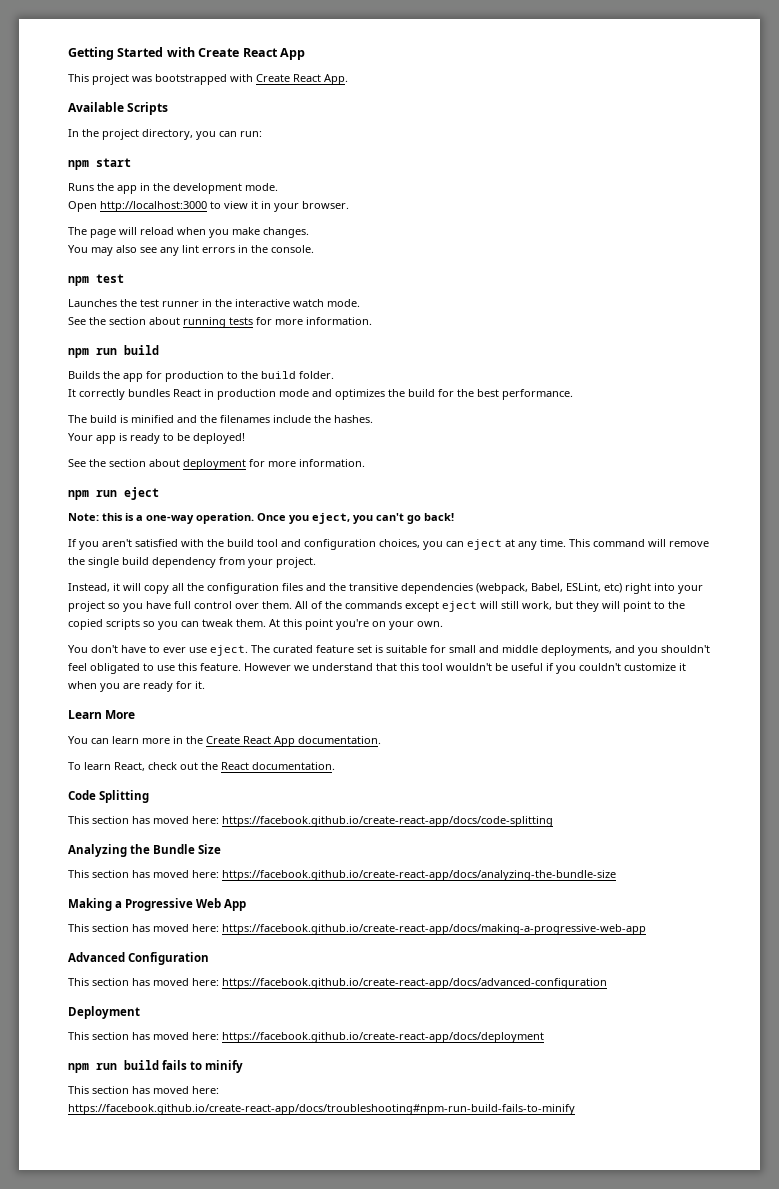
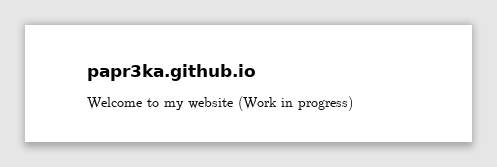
[68,47,305,60] [68,74,348,85] [68,102,169,115] [68,129,262,140] [68,158,131,170] [68,183,278,194] [68,201,349,212] [68,227,309,238] [68,245,314,256] [68,274,124,286] [68,299,360,307] [68,317,372,328] [68,345,159,358] [68,371,334,382] [68,389,573,400] [68,415,373,423] [68,433,245,444] [68,459,365,470] [68,487,159,500] [68,513,454,524] [68,539,709,550] [68,557,316,568] [68,583,703,594] [68,601,685,612] [68,619,443,630] [68,645,710,656] [68,663,686,674] [68,681,205,692] [68,710,136,719] [68,736,381,747] [68,762,335,771] [68,790,150,803] [68,816,553,827] [68,844,222,857] [68,870,616,881] [68,898,247,911] [68,924,646,935] [68,952,210,965] [68,978,607,989] [68,1006,140,1019] [68,1032,544,1043] [68,1060,244,1073] [68,1086,219,1094] [68,1104,575,1115] Getting Started with Create React App // This project was bootstrapped with Create React App. // Available Scripts // In the project directory, you can run: // npm start // Runs the app in the development mode. // Open http://localhost:3000 to view it in your browser. // The page will reload when you make changes. // You may also see any lint errors in the console. // npm test // Launches the test runner in the interactive watch mode. // See the section about running tests for more information. // npm run build // Builds the app for production to the build folder. // It correctly bundles React in production mode and optimizes the build for the best performance. // The build is minified and the filenames include the hashes. // Your app is ready to be deployed! // See the section about deployment for more information. // npm run eject // Note: this is a one-way operation. Once you eject, you can't go back! // If you aren't satisfied with the build tool and configuration choices, you can eject at any time. This command will remove the single build dependency from your project. // Instead, it will copy all the configuration files and the transitive dependencies (webpack, Babel, ESLint, etc) right into your project so you have full control over them. All of the commands except eject will still work, but they will point to the copied scripts so you can tweak them. At this point you're on your own. // You don't have to ever use eject. The curated feature set is suitable for small and middle deployments, and you shouldn't feel obligated to use this feature. However we understand that this tool wouldn't be useful if you couldn't customize it when you are ready for it. // Learn More // You can learn more in the Create React App documentation. // To learn React, check out the React documentation. // Code Splitting // This section has moved here: https://facebook.github.io/create-react-app/docs/code-splitting // Analyzing the Bundle Size // This section has moved here: https://facebook.github.io/create-react-app/docs/analyzing-the-bundle-size // Making a Progressive Web App // This section has moved here: https://facebook.github.io/create-react-app/docs/making-a-progressive-web-app // Advanced Configuration // This section has moved here: https://facebook.github.io/create-react-app/docs/advanced-configuration // Deployment // This section has moved here: https://facebook.github.io/create-react-app/docs/deployment // npm run build fails to minify // This section has moved here: https://facebook.github.io/create-react-app/docs/troubleshooting#npm-run-build-fails-to-minify -> [87,64,256,81] [87,96,353,111] papr3ka.github.io // Welcome to my website (Work in progress)

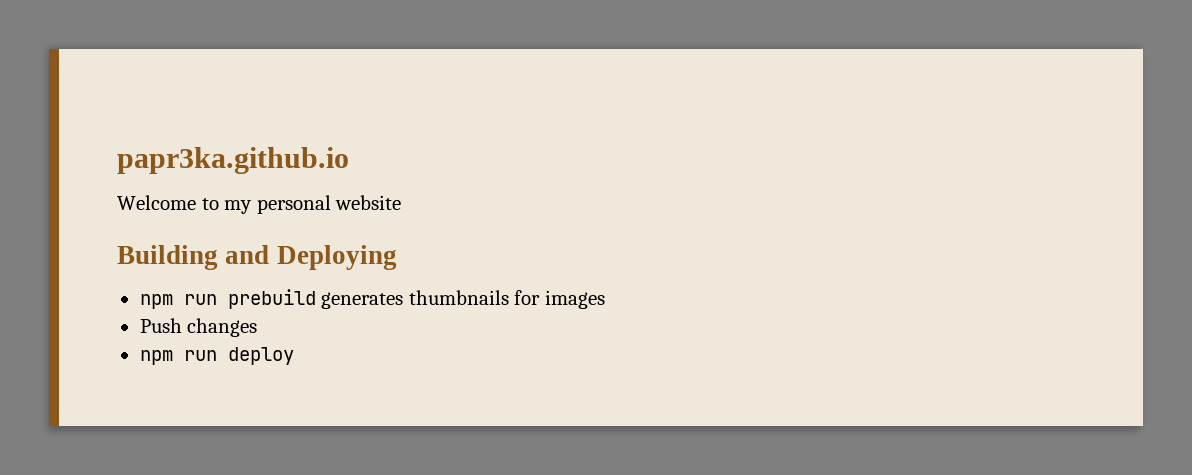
(184, 105) none -> [256,195,331,214] personal
[238,96,353,111] (Work in progress) -> [117,245,397,270] [139,289,605,309] [139,318,258,337] [139,347,294,365] // Building and Deploying // npm run prebuild generates thumbnails for images // Push changes // npm run deploy

